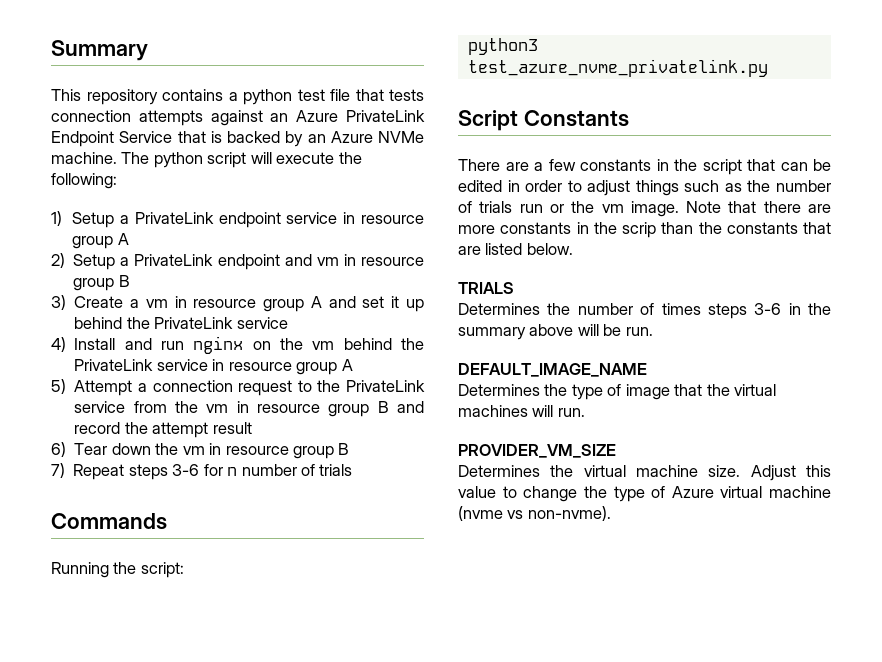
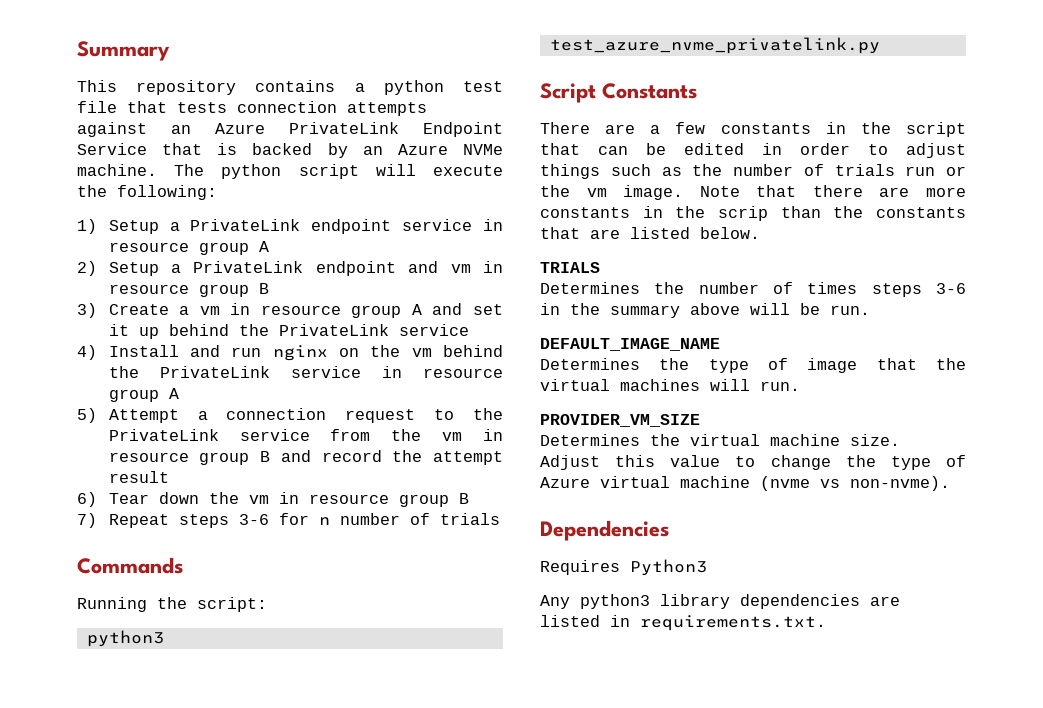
(611, 513) none -> [540,520,669,541] [540,559,707,576] [540,594,900,609] [540,615,826,631] // Dependencies // Requires Python3 // Any python3 library dependencies are listed in requirements.txt.

